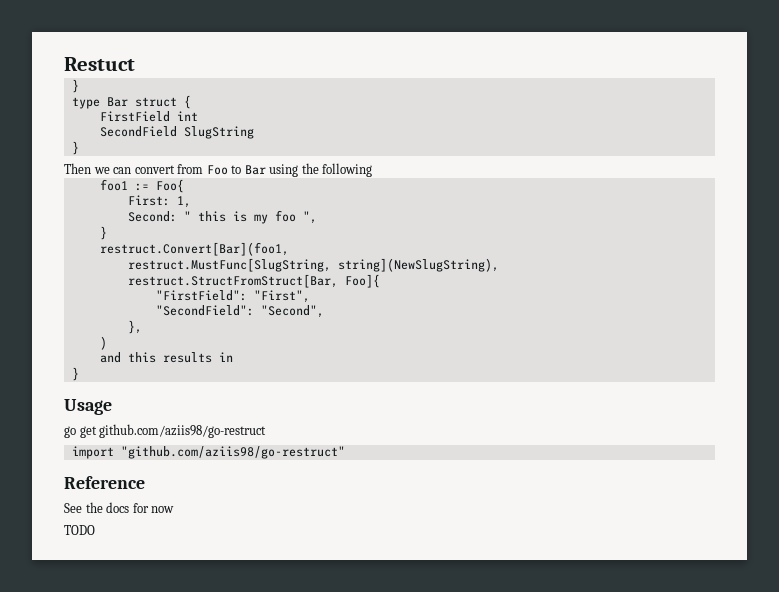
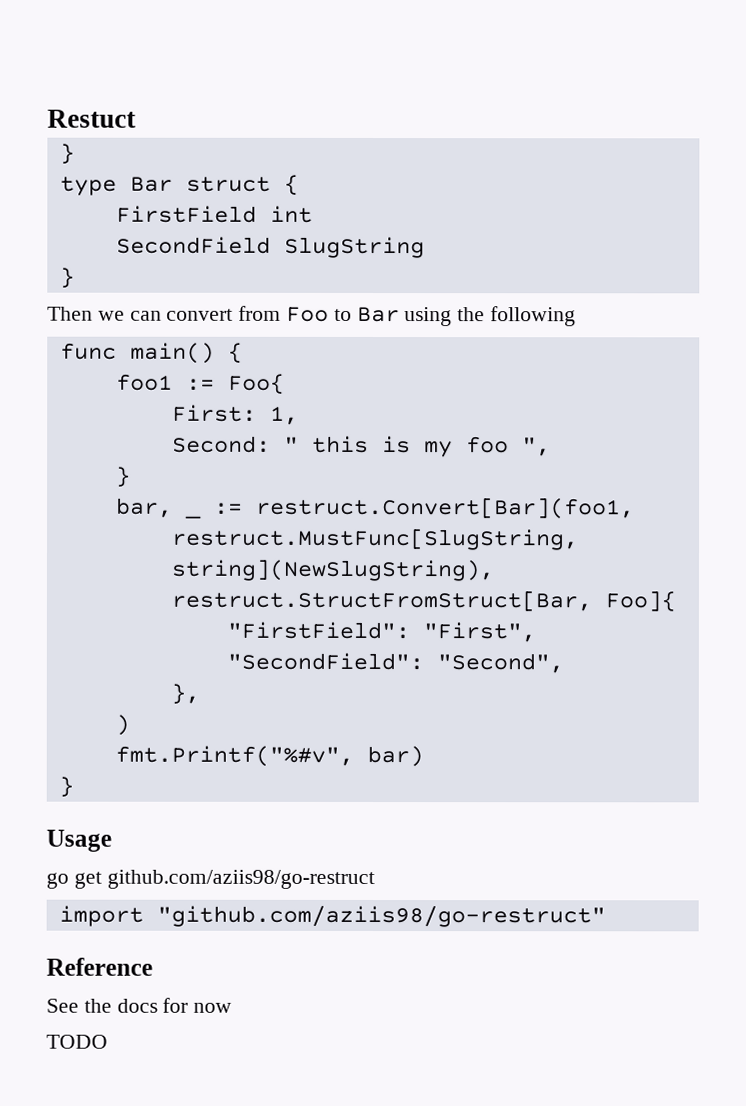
(373, 170) none -> [59,342,243,364] // func main() {
(107, 233) none -> [115,497,243,519] bar, _ :=
[99,352,233,363] and this results in -> [114,745,424,768] fmt.Printf("%#v", bar)

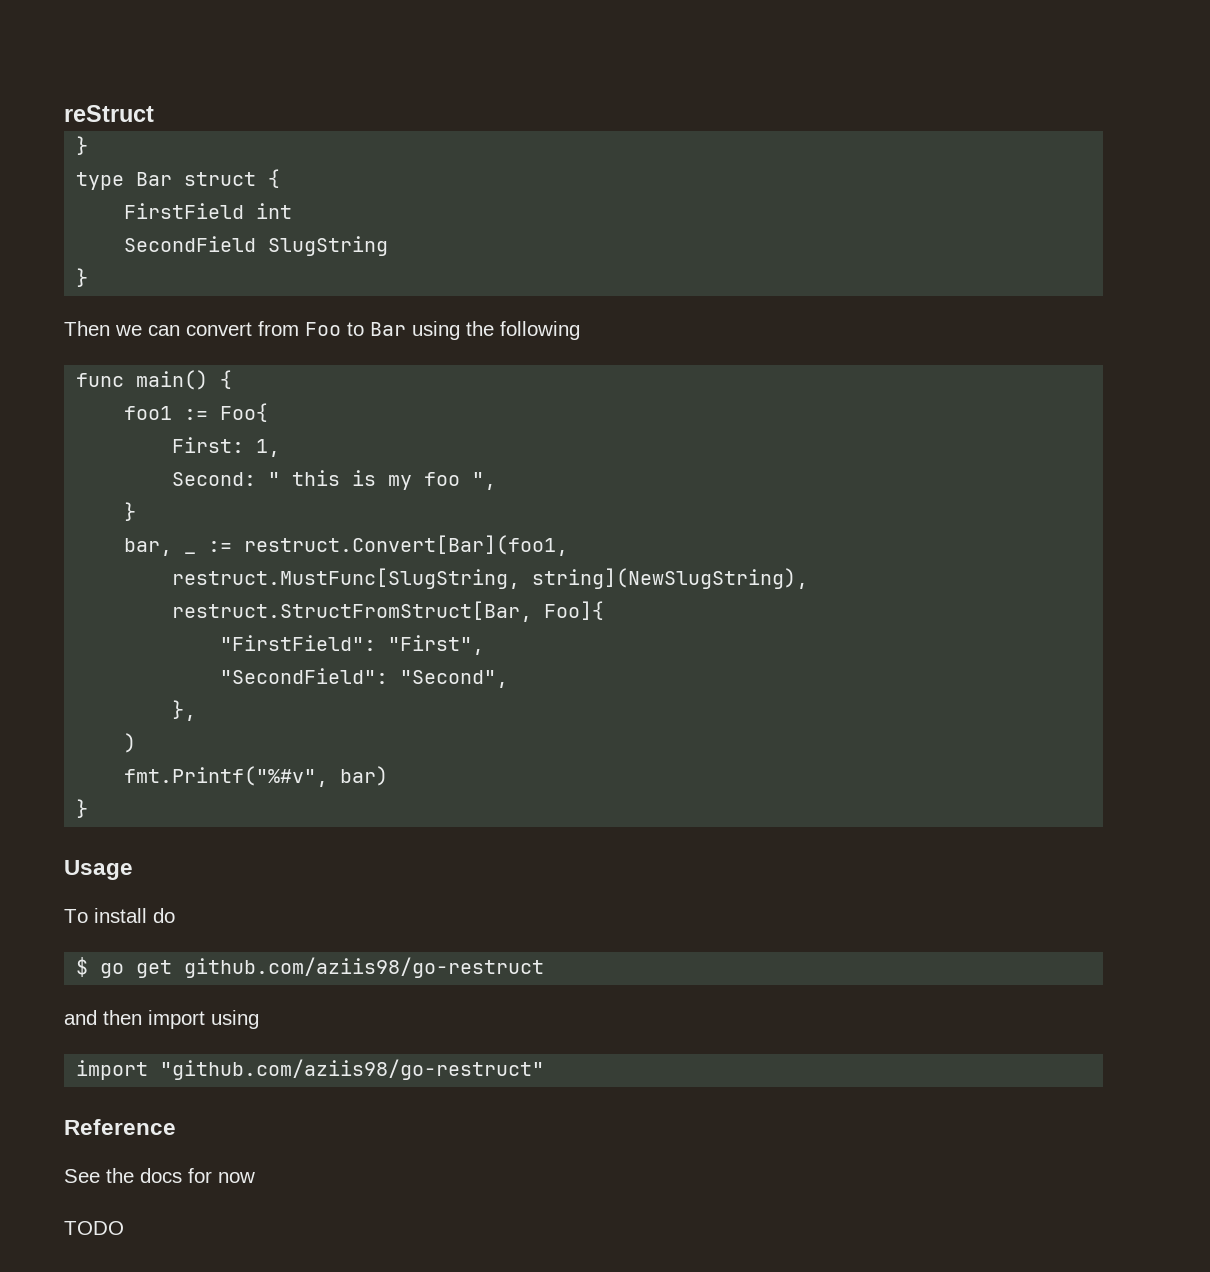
[47,109,136,128] Restuct -> [64,105,154,122] reStruct
(112, 840) none -> [64,908,175,923] [76,957,89,977] To install do // $
(375, 879) none -> [64,1010,259,1029] // and then import using

